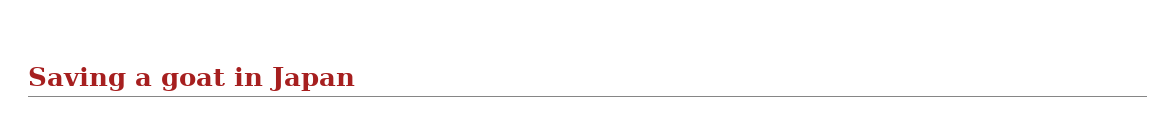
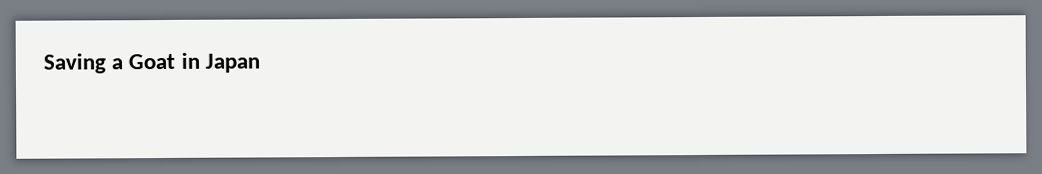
[161,69,225,91] goat -> [128,53,176,70] Goat

